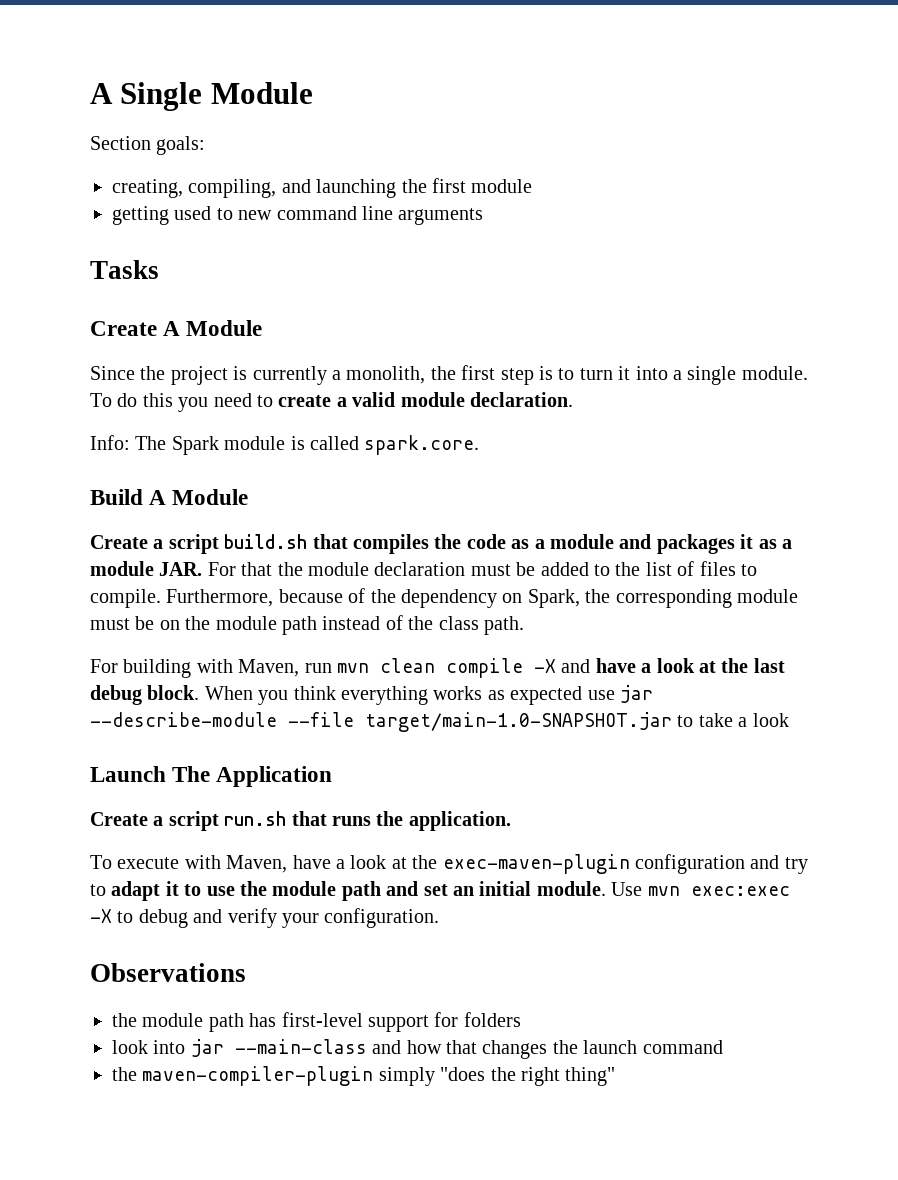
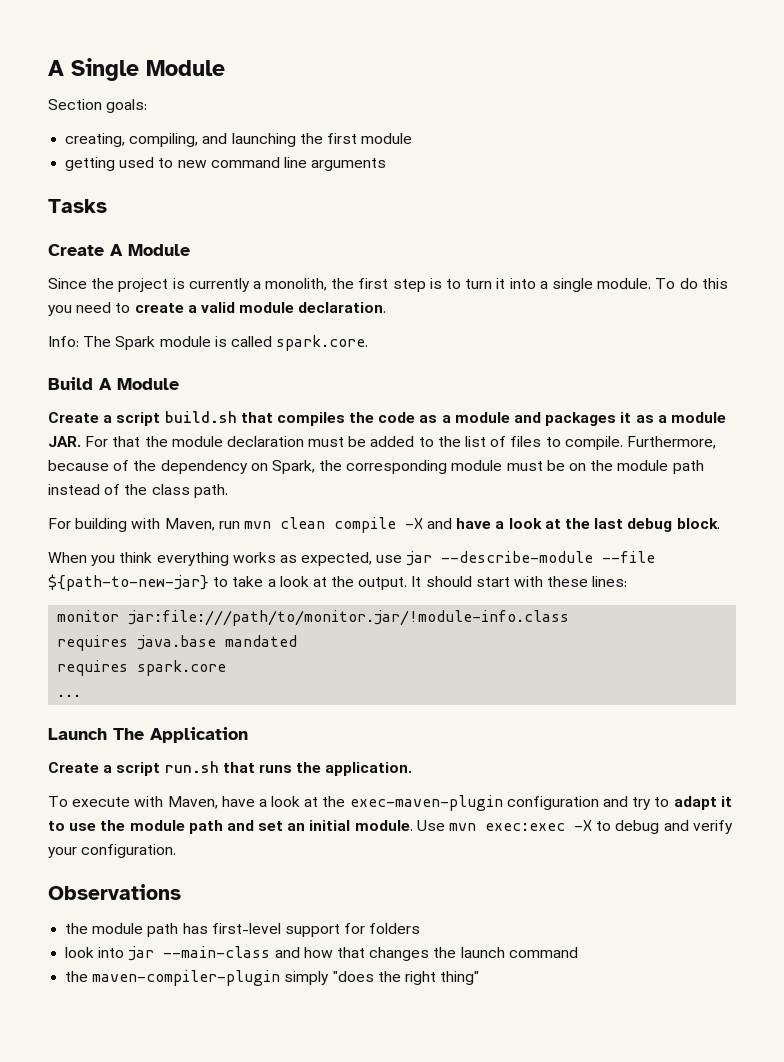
(200, 692) none -> (720, 523) //
[510,686,583,705] expected -> [301,552,373,566] expected,
[365,712,672,732] target/main-1.0-SNAPSHOT.jar -> [48,574,209,591] ${path-to-new-jar}
(789, 720) none -> [312,576,628,590] [57,610,570,626] [57,635,298,651] [57,660,227,676] [57,694,82,697] at the output. It should start with these lines: // monitor jar:file:///path/to/monitor.jar/!module-info.class // requires java.base mandated // requires spark.core // ...

